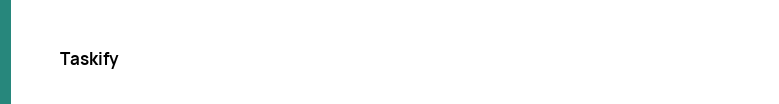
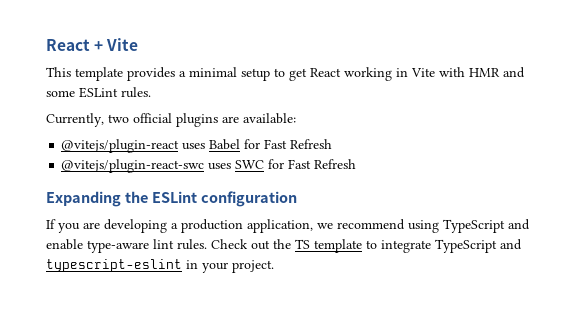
[60,52,119,69] Taskify -> [46,38,139,51] [46,67,525,81] [46,87,151,98] [46,113,296,127] [61,139,333,153] [61,159,357,173] [46,191,297,207] [46,219,530,233] [46,239,522,253] [46,259,274,273] React + Vite // This template provides a minimal setup to get React working in Vite with HMR and some ESLint rules. // Currently, two official plugins are available: // @vitejs/plugin-react uses Babel for Fast Refresh // @vitejs/plugin-react-swc uses SWC for Fast Refresh // Expanding the ESLint configuration // If you are developing a production application, we recommend using TypeScript and enable type-aware lint rules. Check out the TS template to integrate TypeScript and typescript-eslint in your project.

